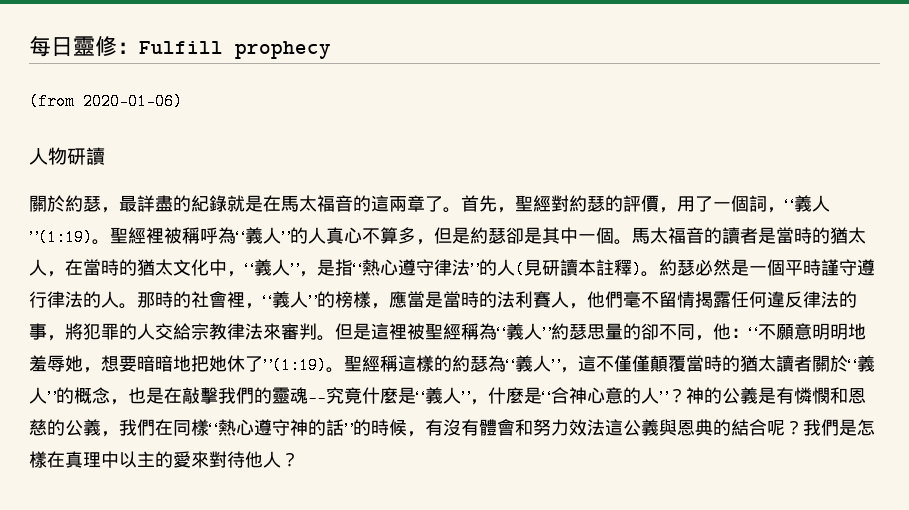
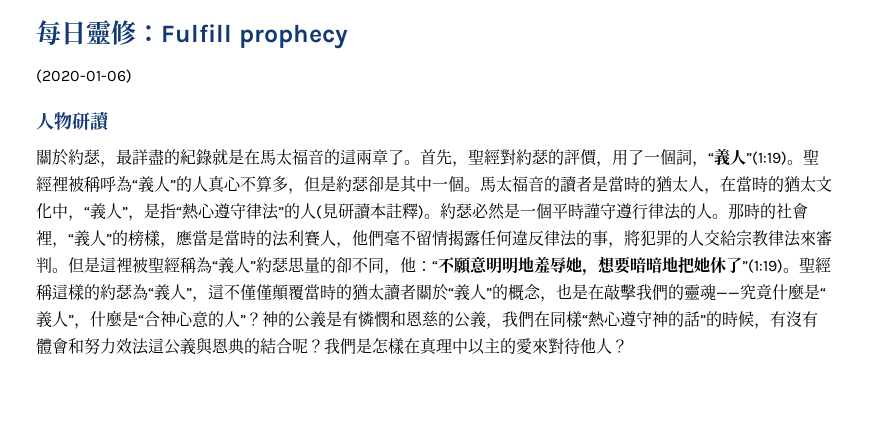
[29,93,183,110] (from 2020-01-06) -> [36,69,132,83] (2020-01-06)

